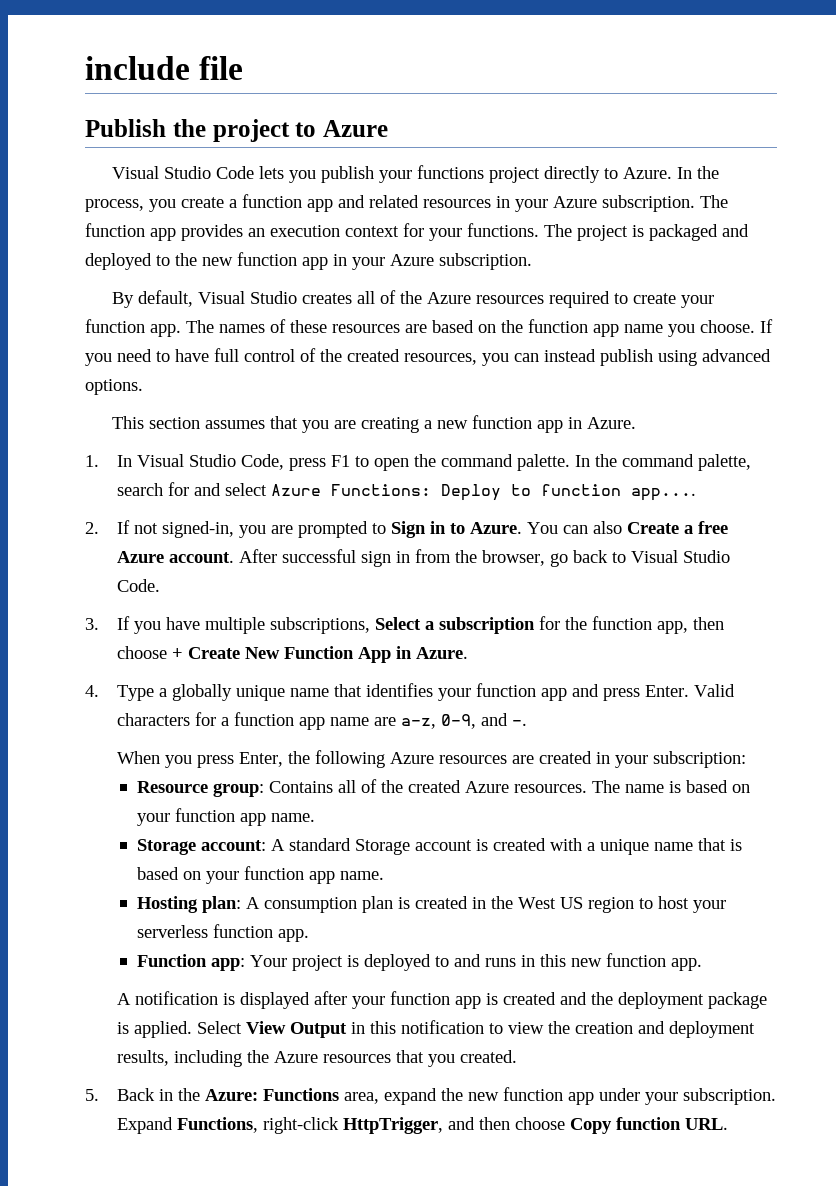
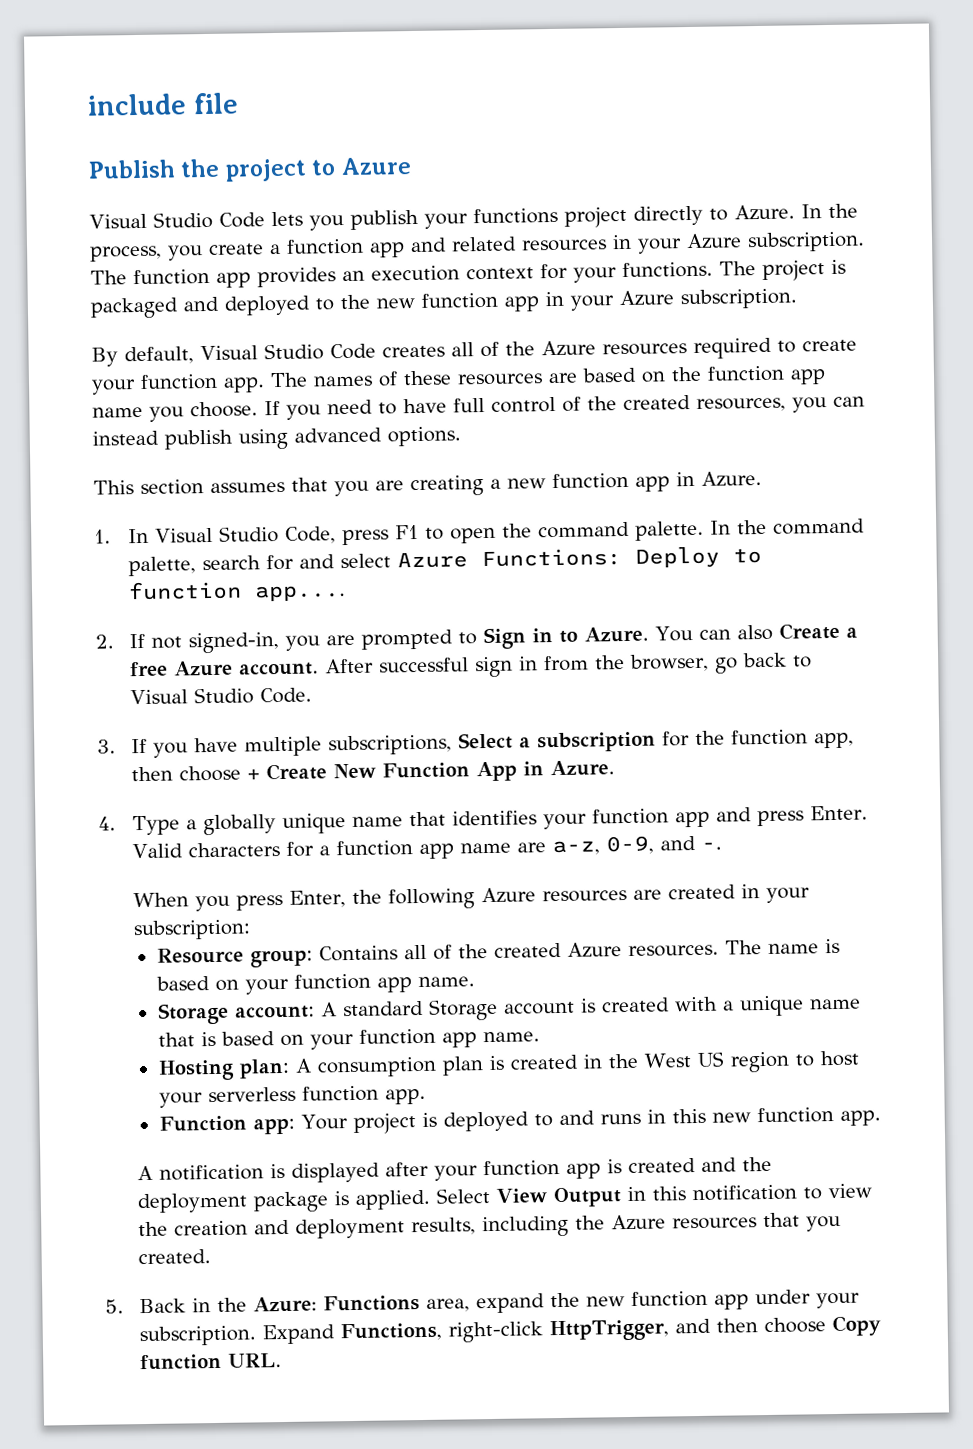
(298, 297) none -> [329,343,376,360] Code

